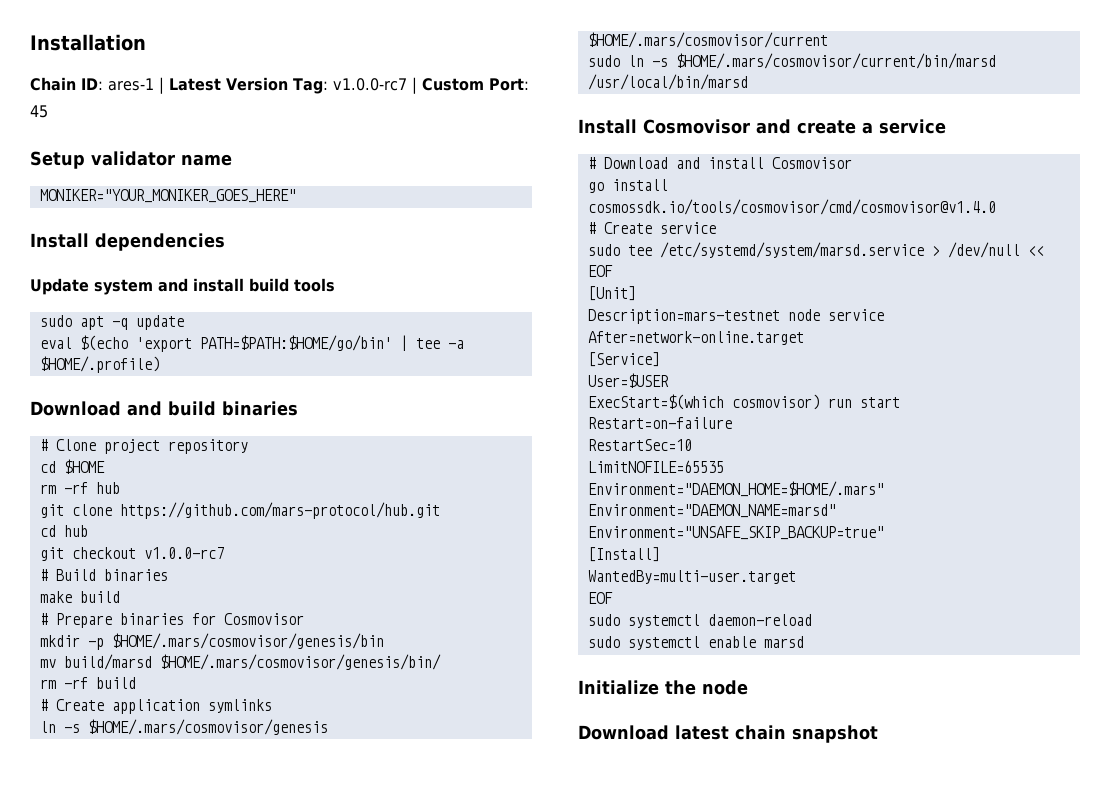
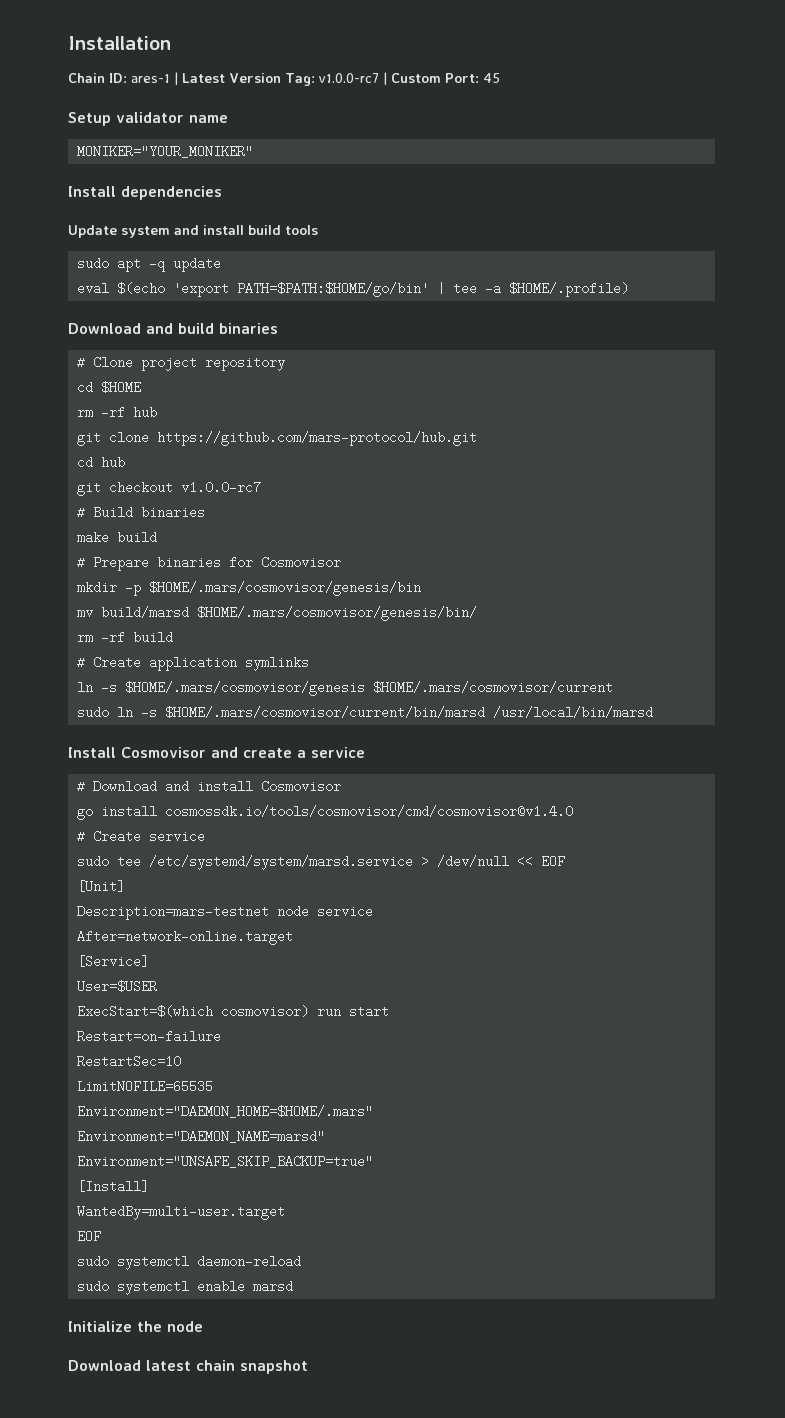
[39,189,296,203] MONIKER="YOUR_MONIKER_GOES_HERE" -> [76,145,253,158] MONIKER="YOUR_MONIKER"

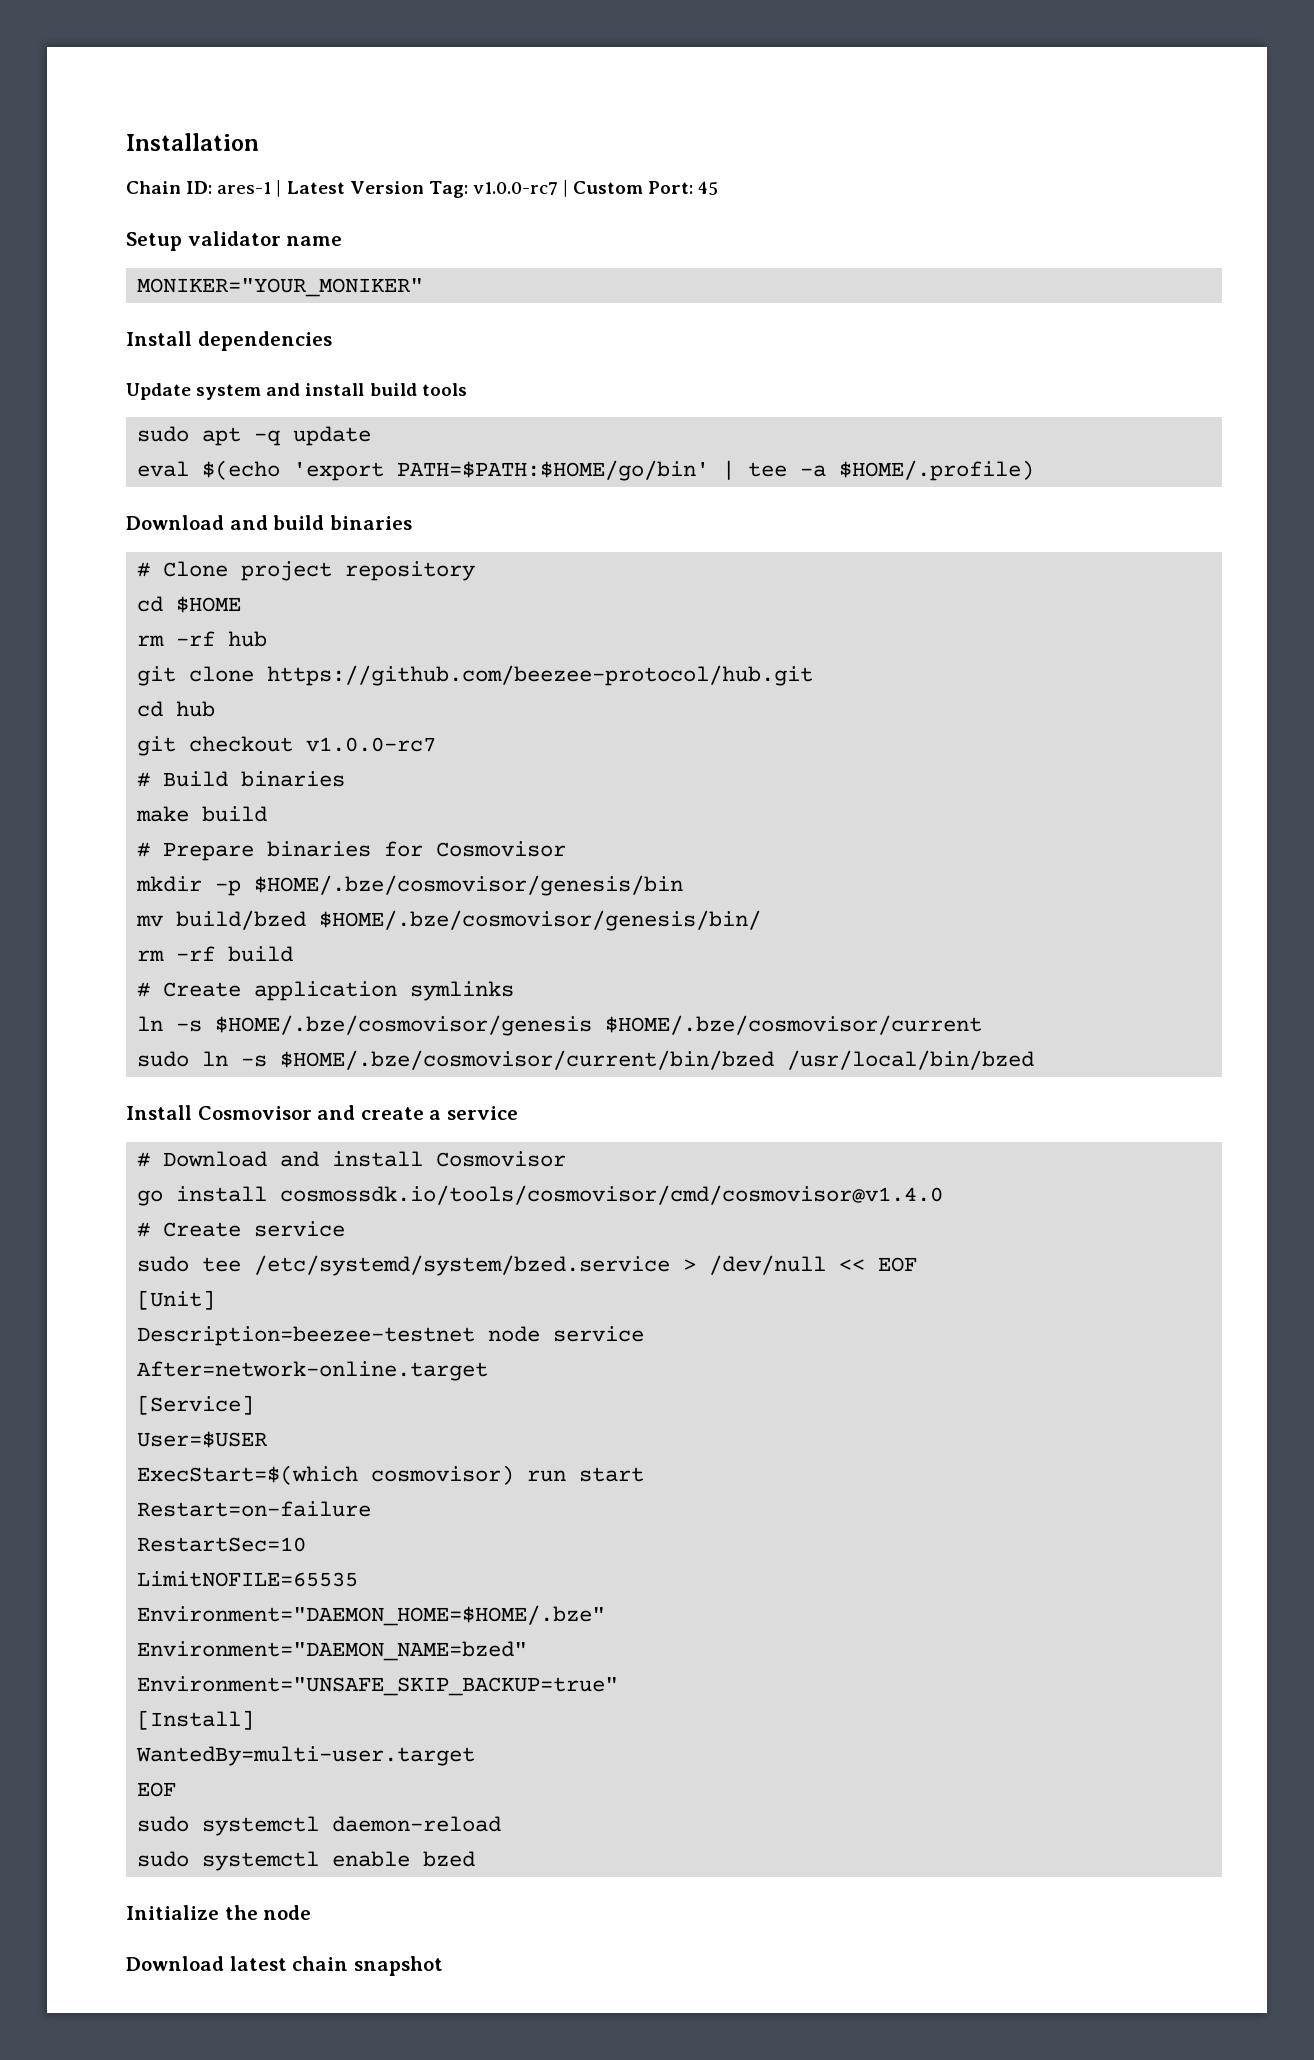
[156,431,477,446] https://github.com/mars-protocol/hub.git -> [267,665,814,686] https://github.com/beezee-protocol/hub.git
[148,581,421,596] $HOME/.mars/cosmovisor/genesis/bin -> [254,875,684,896] $HOME/.bze/cosmovisor/genesis/bin
[100,606,477,621] build/marsd $HOME/.mars/cosmovisor/genesis/bin/ -> [176,910,762,931] build/bzed $HOME/.bze/cosmovisor/genesis/bin/
[124,681,613,696] $HOME/.mars/cosmovisor/genesis $HOME/.mars/cosmovisor/current -> [215,1015,983,1036] $HOME/.bze/cosmovisor/genesis $HOME/.bze/cosmovisor/current
[164,706,653,719] $HOME/.mars/cosmovisor/current/bin/marsd /usr/local/bin/marsd -> [280,1050,1035,1070] $HOME/.bze/cosmovisor/current/bin/bzed /usr/local/bin/bzed
[148,855,413,870] /etc/systemd/system/marsd.service -> [254,1255,671,1276] /etc/systemd/system/bzed.service
[76,905,269,920] Description=mars-testnet -> [137,1326,476,1346] Description=beezee-testnet
[76,1105,373,1118] [76,1130,325,1143] Environment="DAEMON_HOME=$HOME/.mars" // Environment="DAEMON_NAME=marsd" -> [137,1605,606,1626] [137,1641,528,1661] Environment="DAEMON_HOME=$HOME/.bze" // Environment="DAEMON_NAME=bzed"
[252,1280,293,1293] marsd -> [423,1851,476,1867] bzed

